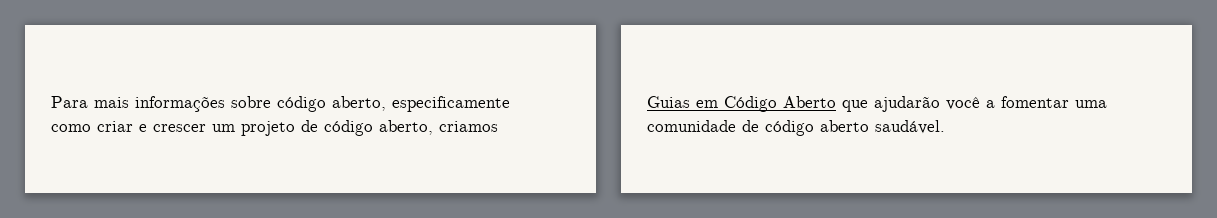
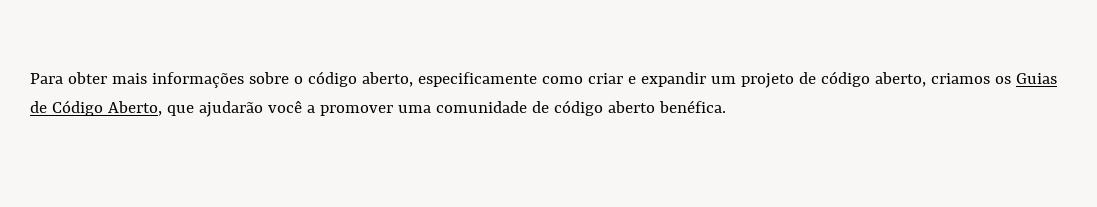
(88, 102) none -> [67,72,107,84] obter
(271, 102) none -> [293,76,303,84] o
[153,124,206,132] crescer -> [640,72,706,87] expandir
[647,96,836,112] Guias em Código Aberto -> [994,73,1057,84] [30,100,162,116] os Guias de Código Aberto,
[1001,96,1069,108] fomentar -> [319,105,393,116] promover
[875,120,945,134] saudável. -> [658,100,726,113] benéfica.

